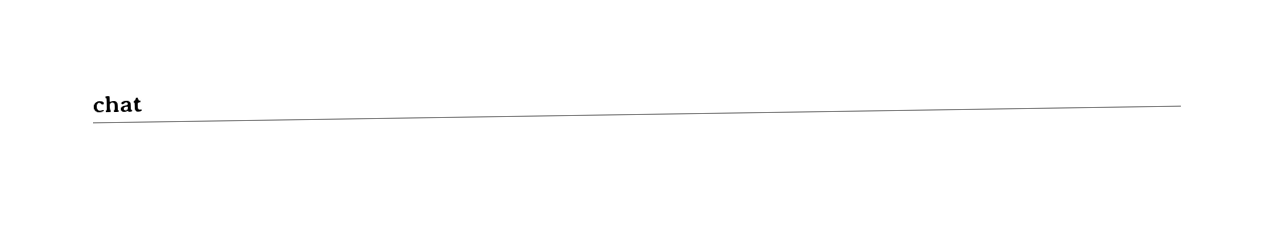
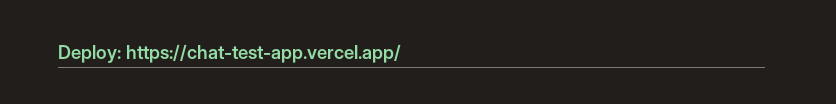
[92,95,143,113] chat -> [58,44,401,63] Deploy: https://chat-test-app.vercel.app/

